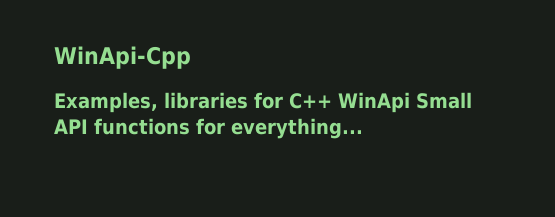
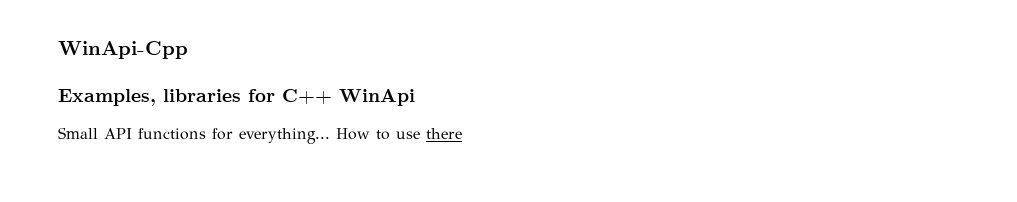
(410, 102) none -> (415, 97) //
(363, 128) none -> [336,128,462,140] How to use there

